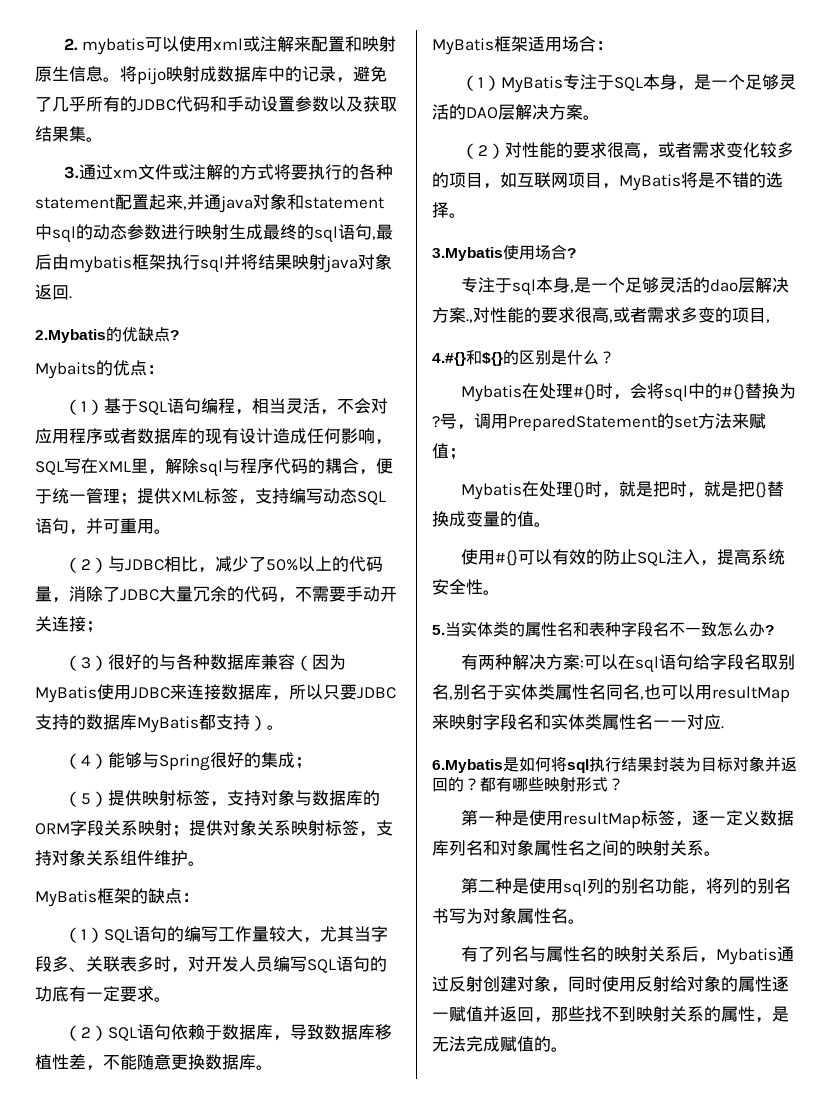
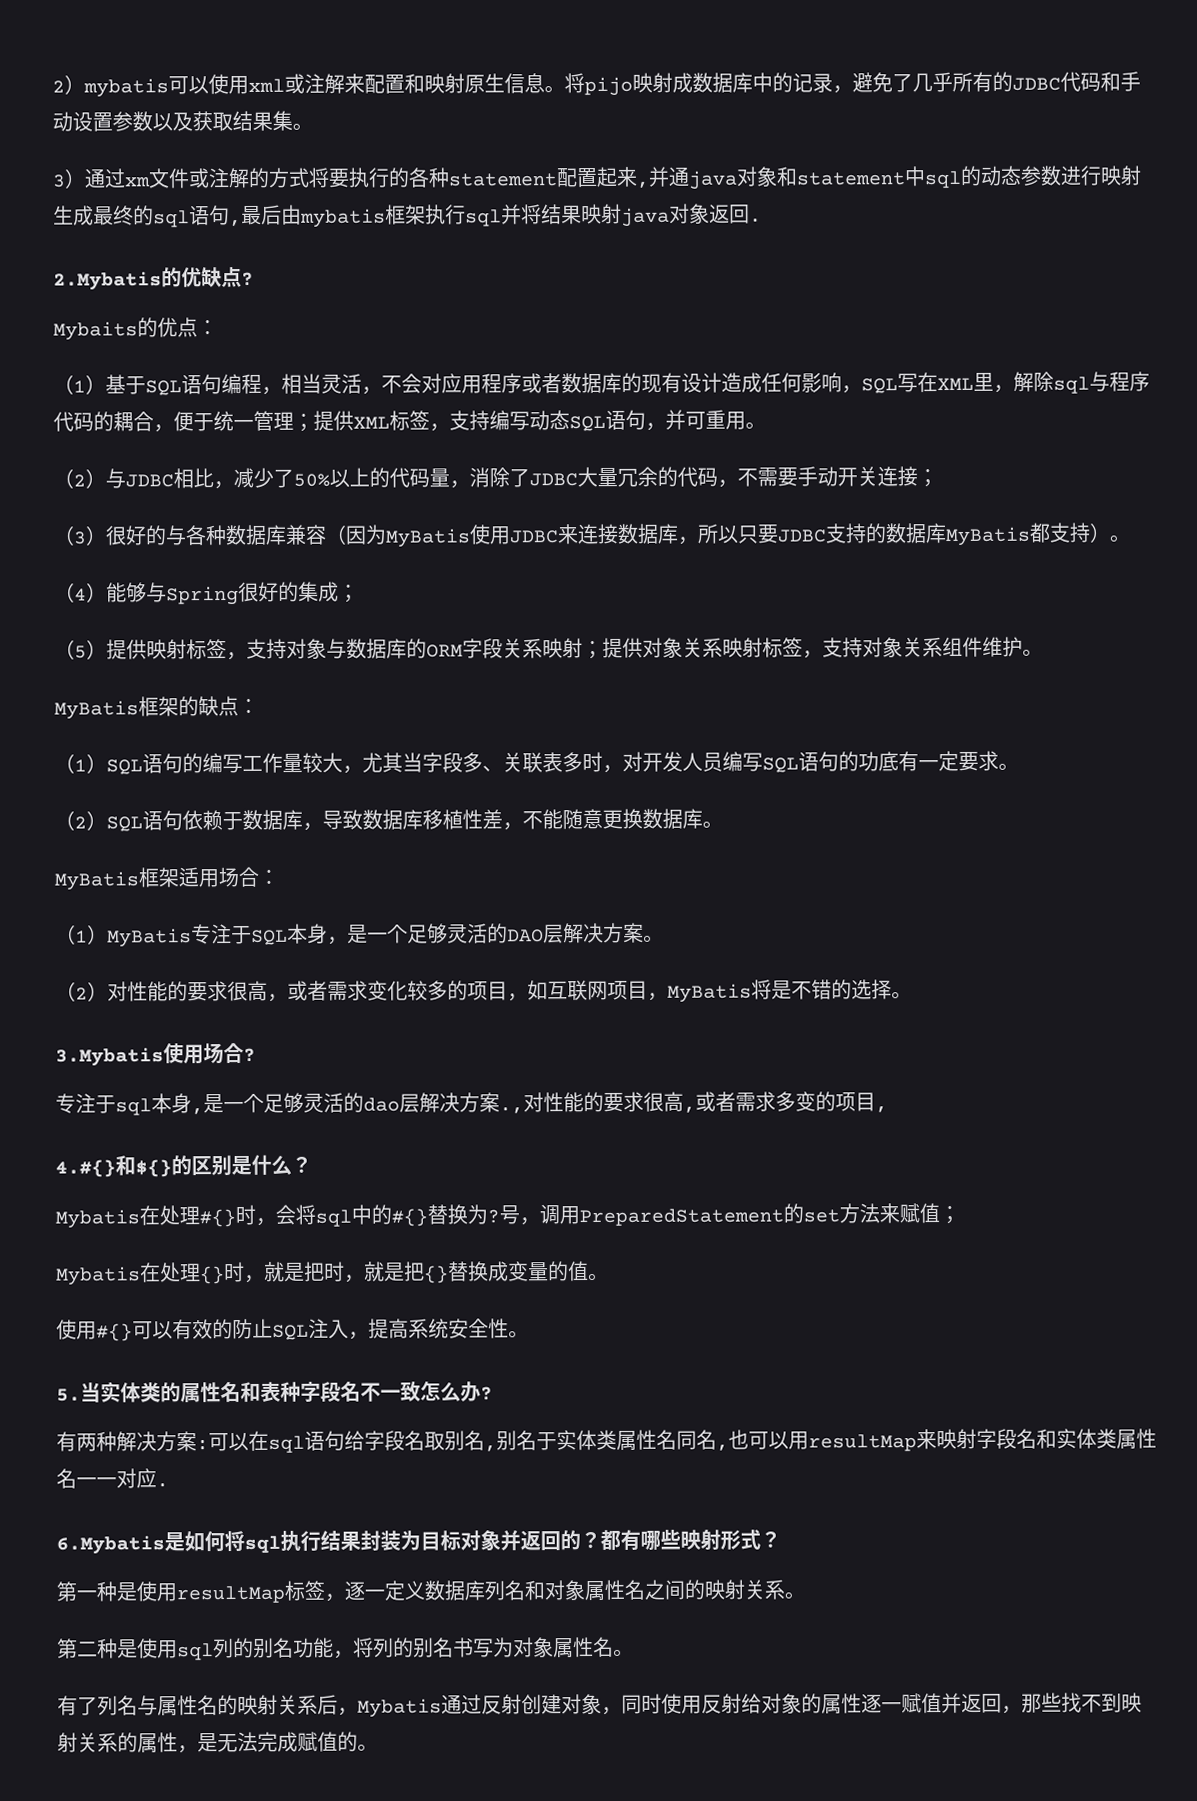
[63,38,78,51] 2. -> [52,74,85,95] 2）
[63,166,79,179] 3. -> [52,168,86,189] 3）

